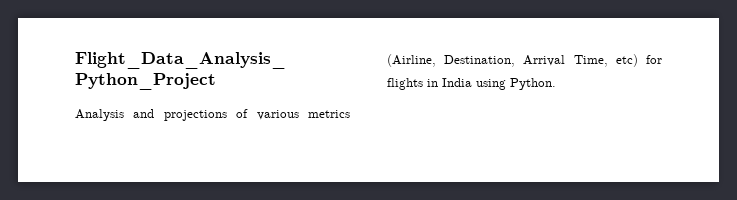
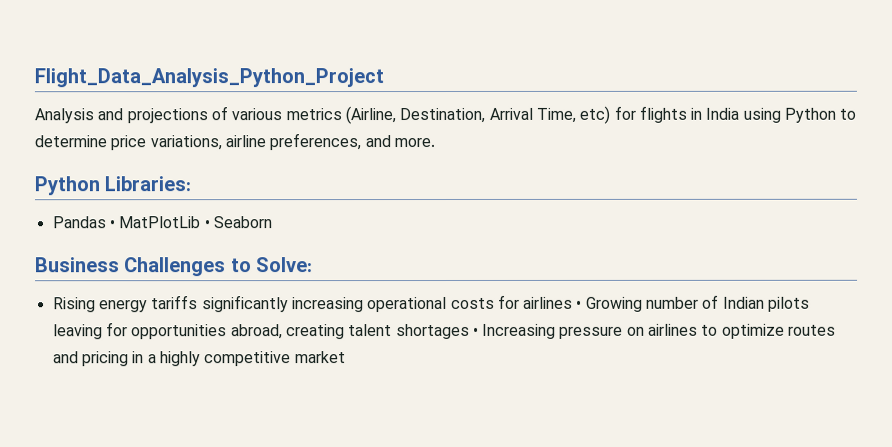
[510,78,556,90] Python. -> [784,107,857,123] [34,133,435,151] [34,176,192,196] [51,216,273,229] [35,257,314,277] [52,294,811,313] [52,322,837,340] [52,351,346,367] Python to determine price variations, airline preferences, and more. // Python Libraries: // Pandas • MatPlotLib • Seaborn // Business Challenges to Solve: // Rising energy tariffs significantly increasing operational costs for airlines • Growing number of Indian pilots leaving for opportunities abroad, creating talent shortages • Increasing pressure on airlines to optimize routes and pricing in a highly competitive market

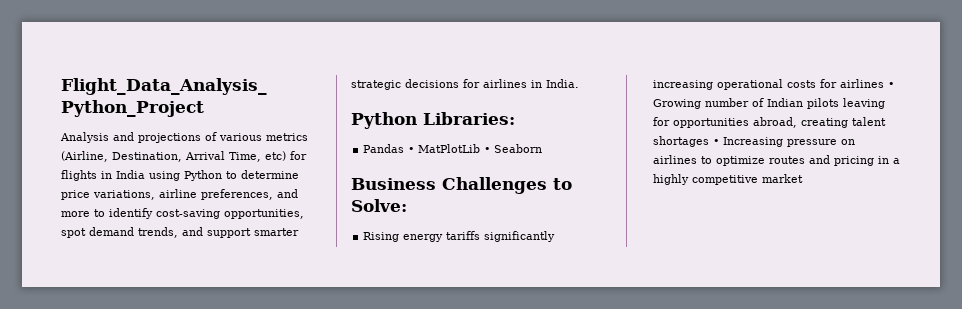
[393,138,435,148] more. -> [61,208,304,219] [61,227,299,238] [351,79,579,90] more to identify cost-saving opportunities, spot demand trends, and support smarter strategic decisions for airlines in India.

